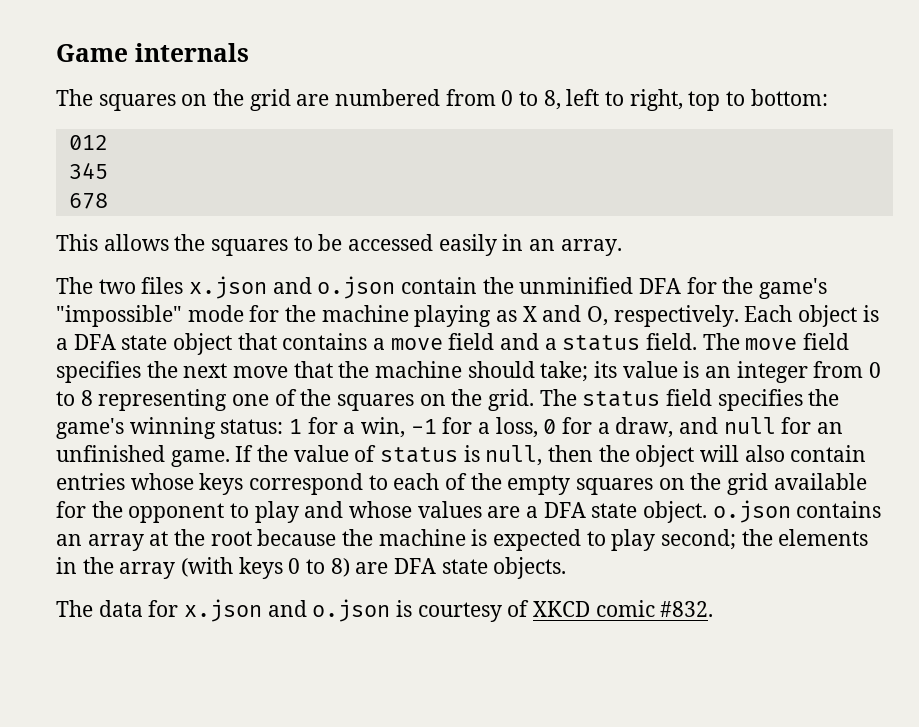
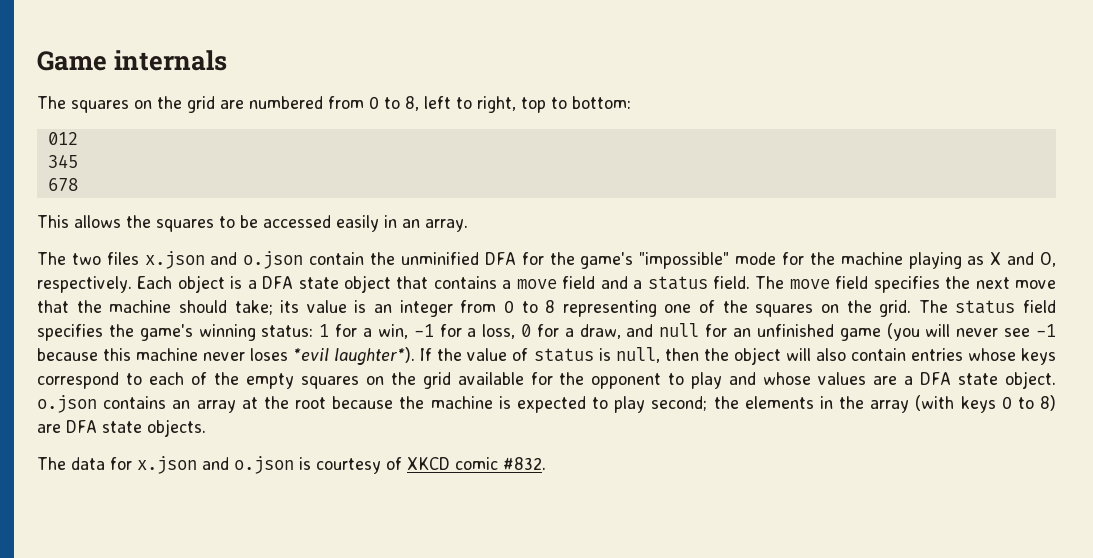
[170,450,230,467] game. -> [839,323,1056,341] [37,347,416,365] game (you will never see -1 because this machine never loses *evil laughter*).

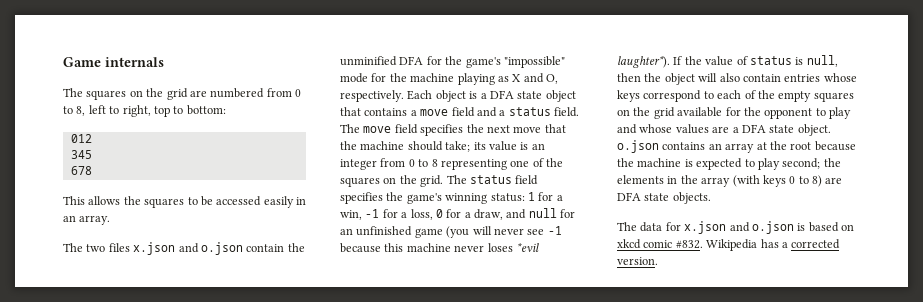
[316,457,546,474] courtesy of XKCD comic #832. -> [808,222,854,232] [617,239,841,251] [617,257,658,265] based on xkcd comic #832. Wikipedia has a corrected version.

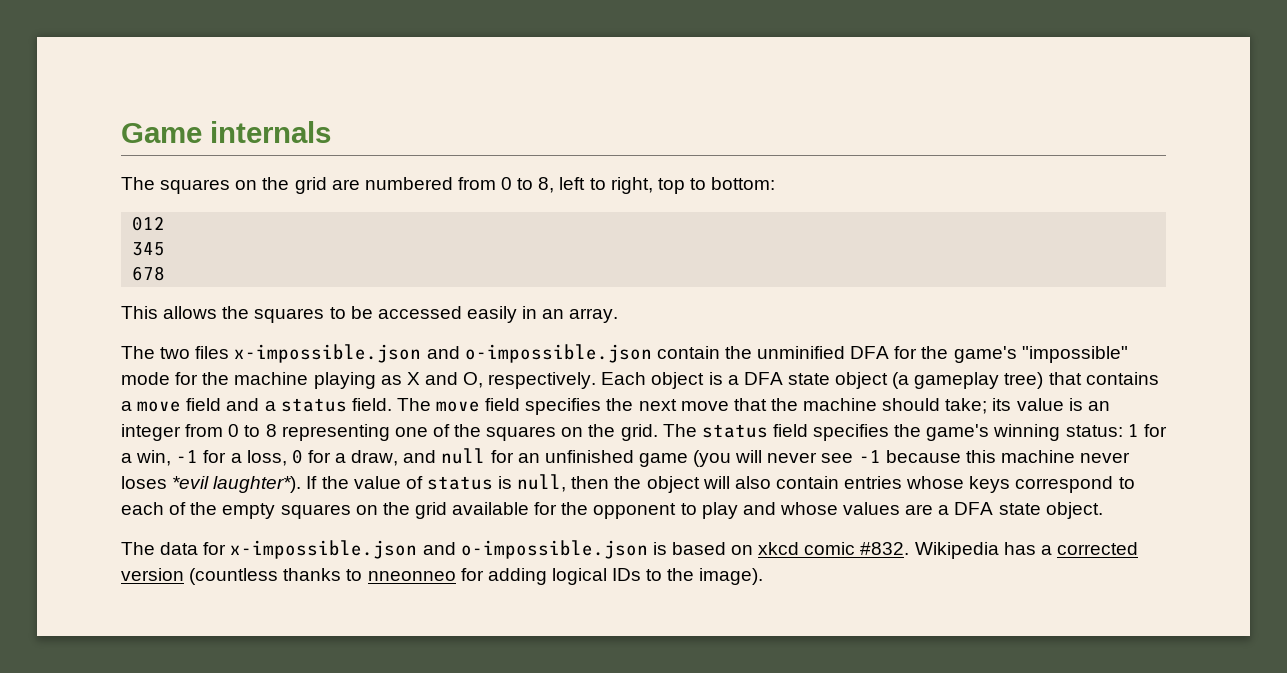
[133,242,243,255] x.json and o.json -> [234,344,652,363] x-impossible.json and o-impossible.json
(576, 96) none -> [892,372,1044,389] (a gameplay tree)
[617,140,856,153] [617,158,841,170] [617,175,843,187] [617,192,711,204] o.json contains an array at the root because the machine is expected to play second; the elements in the array (with keys 0 to 8) are DFA state objects. -> (1103, 510) none
[684,221,794,234] x.json and o.json -> [230,540,648,559] x-impossible.json and o-impossible.json
[617,257,658,265] version. -> [121,568,764,585] version (countless thanks to nneonneo for adding logical IDs to the image).

